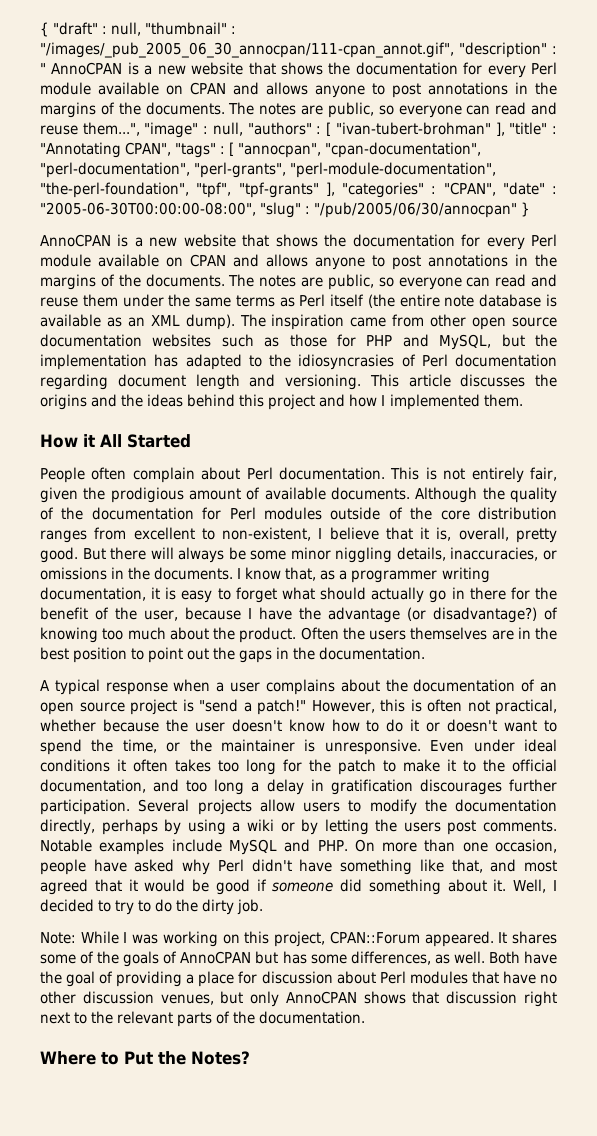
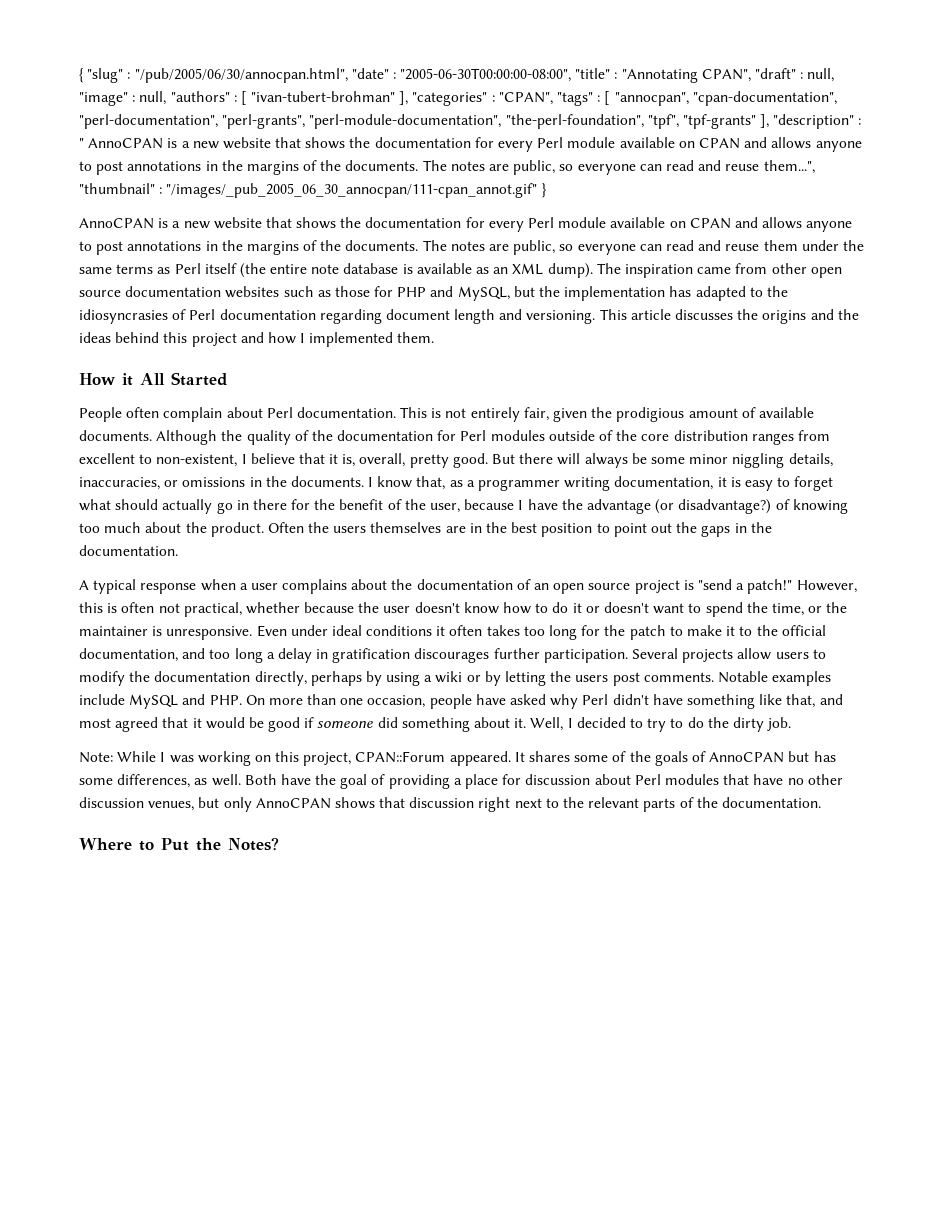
[53,22,237,36] [40,42,454,58] "draft" : null, "thumbnail" : "/images/_pub_2005_06_30_annocpan/111-cpan_annot.gif", -> [87,68,835,83] [79,91,837,106] [79,114,770,129] "slug" : "/pub/2005/06/30/annocpan.html", "date" : "2005-06-30T00:00:00-08:00", "title" : "Annotating CPAN", "draft" : null, "image" : null, "authors" : [ "ivan-tubert-brohman" ], "categories" : "CPAN", "tags" : [ "annocpan", "cpan-documentation", "perl-documentation", "perl-grants", "perl-module-documentation", "the-perl-foundation", "tpf", "tpf-grants" ],
[144,122,558,138] [40,142,482,158] [40,162,497,178] [40,182,557,198] [40,202,518,218] "image" : null, "authors" : [ "ivan-tubert-brohman" ], "title" : "Annotating CPAN", "tags" : [ "annocpan", "cpan-documentation", "perl-documentation", "perl-grants", "perl-module-documentation", "the-perl-foundation", "tpf", "tpf-grants" ], "categories" : "CPAN", "date" : "2005-06-30T00:00:00-08:00", "slug" : "/pub/2005/06/30/annocpan" -> [79,183,538,198] "thumbnail" : "/images/_pub_2005_06_30_annocpan/111-cpan_annot.gif"

